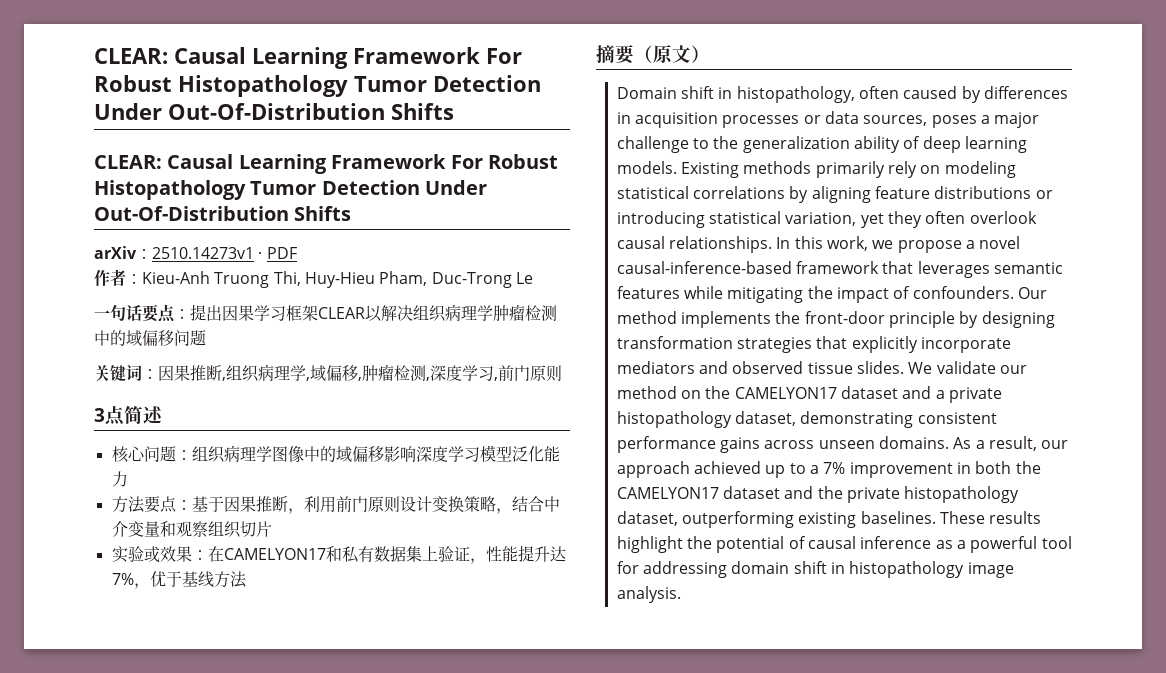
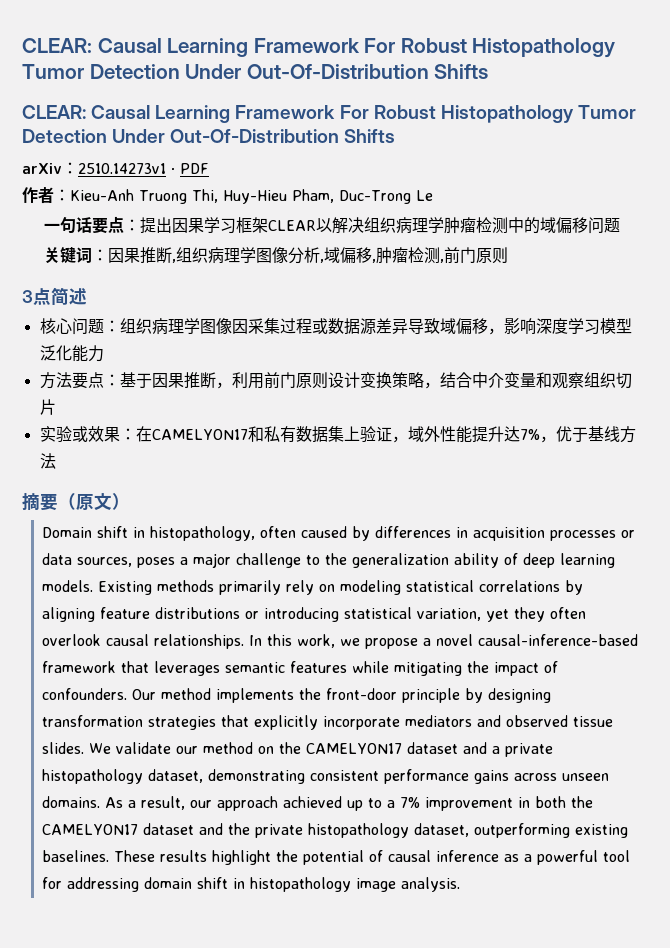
(306, 373) none -> [256,247,321,264] 图像分析
[430,365,498,381] 深度学习, -> (445, 261) none
[303,446,384,462] 中的域偏移 -> [231,318,504,335] 因采集过程或数据源差异导致域偏移，
(486, 561) none -> [407,426,440,442] 域外

